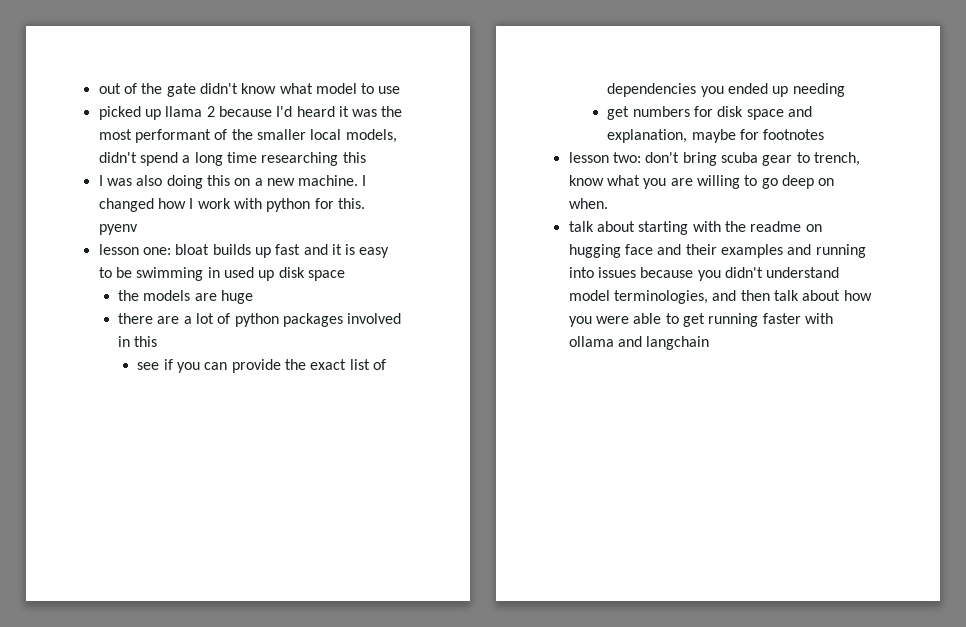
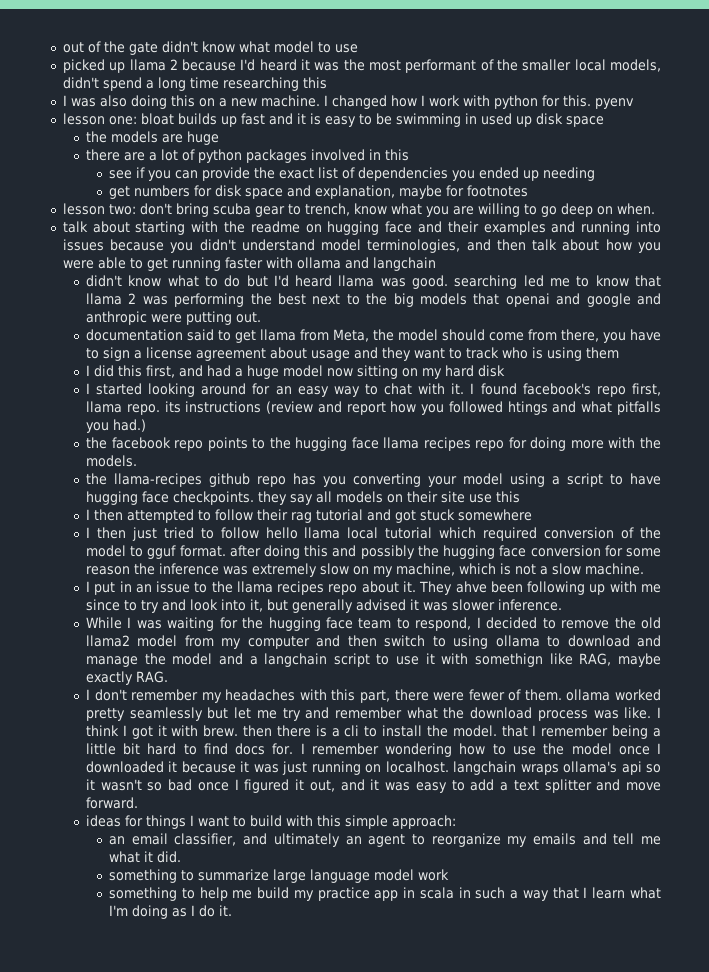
(710, 343) none -> [85,275,661,289] [85,293,661,307] [85,311,261,325] [85,329,661,343] [85,347,619,361] [85,365,505,379] [85,383,661,397] [85,401,662,415] [85,419,146,433] [85,437,662,451] [85,455,137,467] [85,473,661,487] [85,491,520,505] [85,509,532,523] [85,527,661,541] [85,545,661,559] [85,563,644,577] [85,581,662,595] [85,599,562,613] [85,617,661,631] [85,635,661,649] [85,653,662,667] [85,671,168,685] [85,689,661,703] [85,707,661,721] [85,725,662,739] [85,743,661,757] [85,761,661,775] [85,779,661,793] [85,797,138,809] [85,815,456,829] [109,833,661,847] [109,851,182,863] [109,869,450,883] [109,887,661,901] [109,905,233,919] // didn't know what to do but I'd heard llama was good. searching led me to know that llama 2 was performing the best next to the big models that openai and google and anthropic were putting out. // documentation said to get llama from Meta, the model should come from there, you have to sign a license agreement about usage and they want to track who is using them // I did this first, and had a huge model now sitting on my hard disk // I started looking around for an easy way to chat with it. I found facebook's repo first, llama repo. its instructions (review and report how you followed htings and what pitfalls you had.) // the facebook repo points to the hugging face llama recipes repo for doing more with the models. // the llama-recipes github repo has you converting your model using a script to have hugging face checkpoints. they say all models on their site use this // I then attempted to follow their rag tutorial and got stuck somewhere // I then just tried to follow hello llama local tutorial which required conversion of the model to gguf format. after doing this and possibly the hugging face conversion for some reason the inference was extremely slow on my machine, which is not a slow machine. // I put in an issue to the llama recipes repo about it. They ahve been following up with me since to try and look into it, but generally advised it was slower inference. // While I was waiting for the hugging face team to respond, I decided to remove the old llama2 model from my computer and then switch to using ollama to download and manage the model and a langchain script to use it with somethign like RAG, maybe exactly RAG. // I don't remember my headaches with this part, there were fewer of them. ollama worked pretty seamlessly but let me try and remember what the download process was like. I think I got it with brew. then there is a cli to install the model. that I remember being a little bit hard to find docs for. I remember wondering how to use the model once I downloaded it because it was just running on localhost. langchain wraps ollama's api so it wasn't so bad once I figured it out, and it was easy to add a text splitter and move forward. // ideas for things I want to build with this simple approach: // an email classifier, and ultimately an agent to reorganize my emails and tell me what it did. // something to summarize large language model work // something to help me build my practice app in scala in such a way that I learn what I'm doing as I do it.

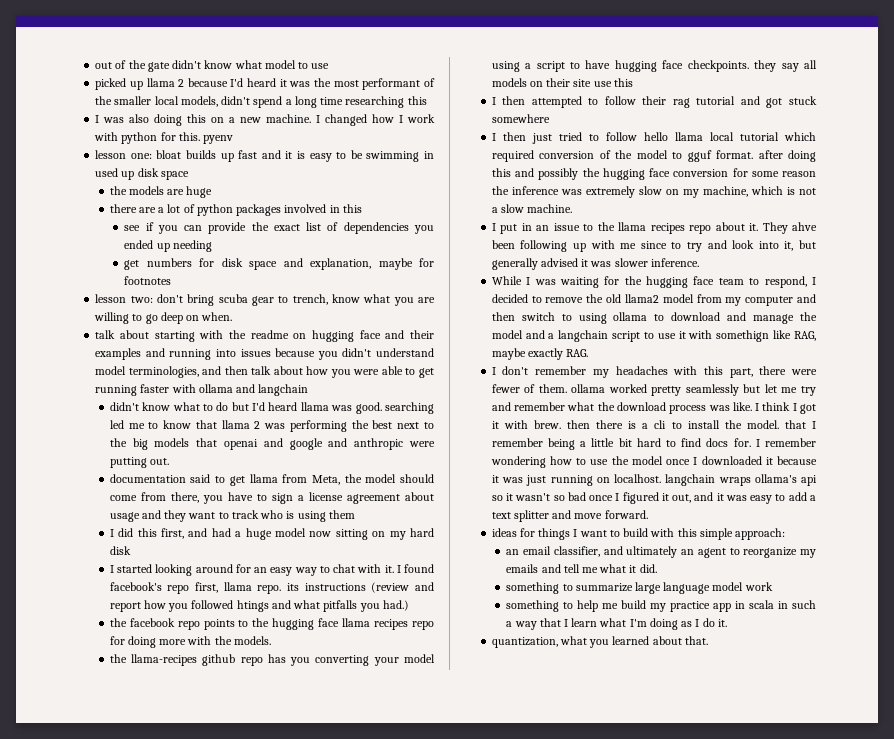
(233, 910) none -> [491,636,708,648] // quantization, what you learned about that.

